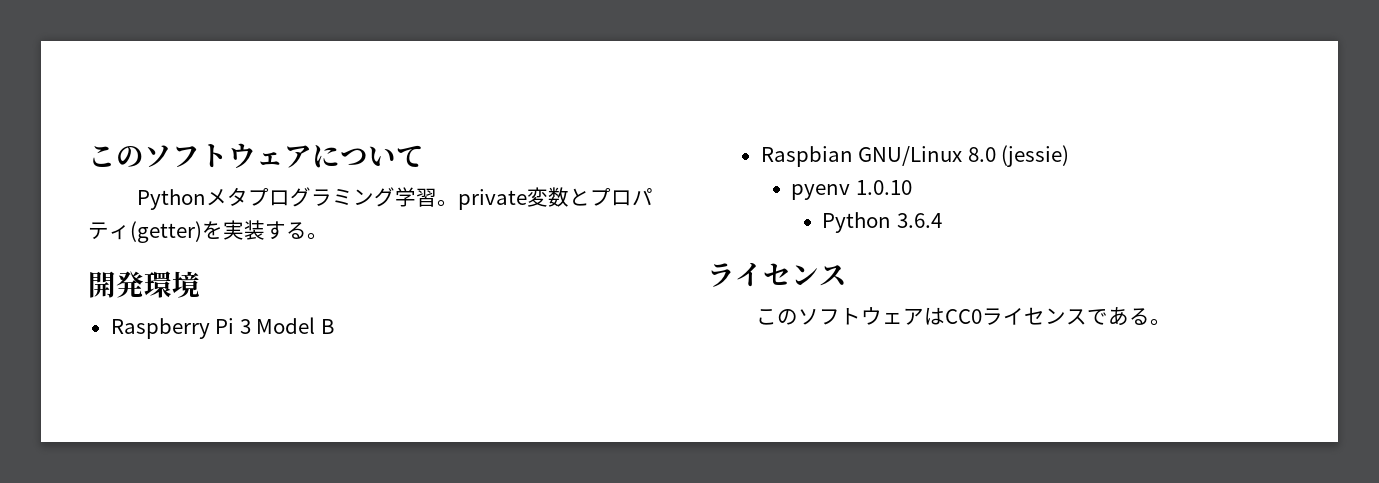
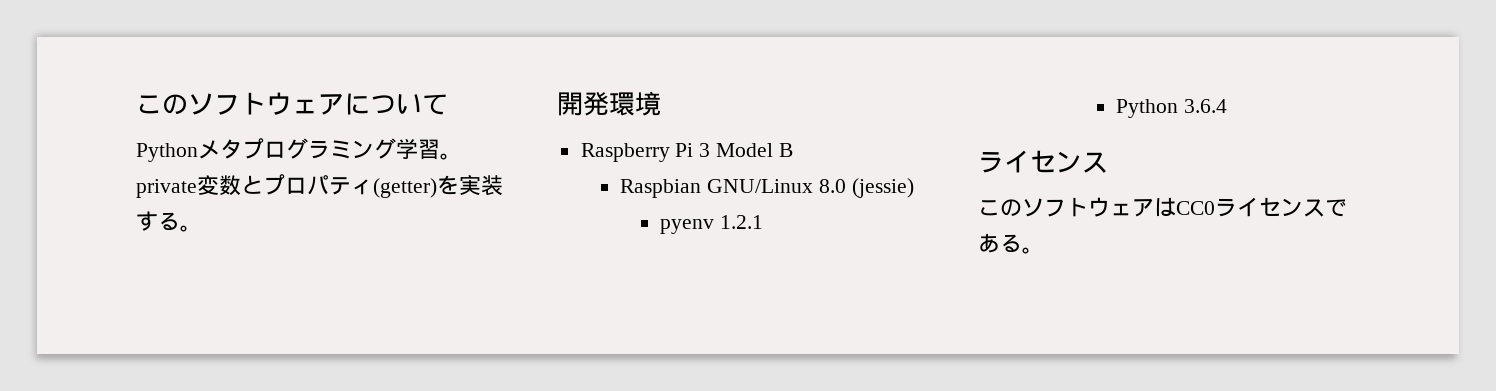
[855,180,912,195] 1.0.10 -> [719,215,763,229] 1.2.1

